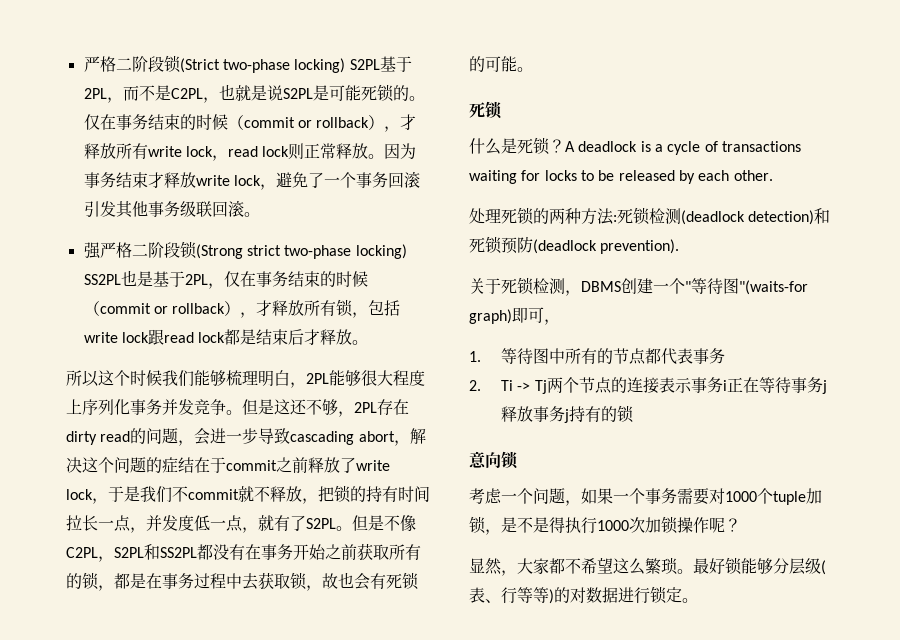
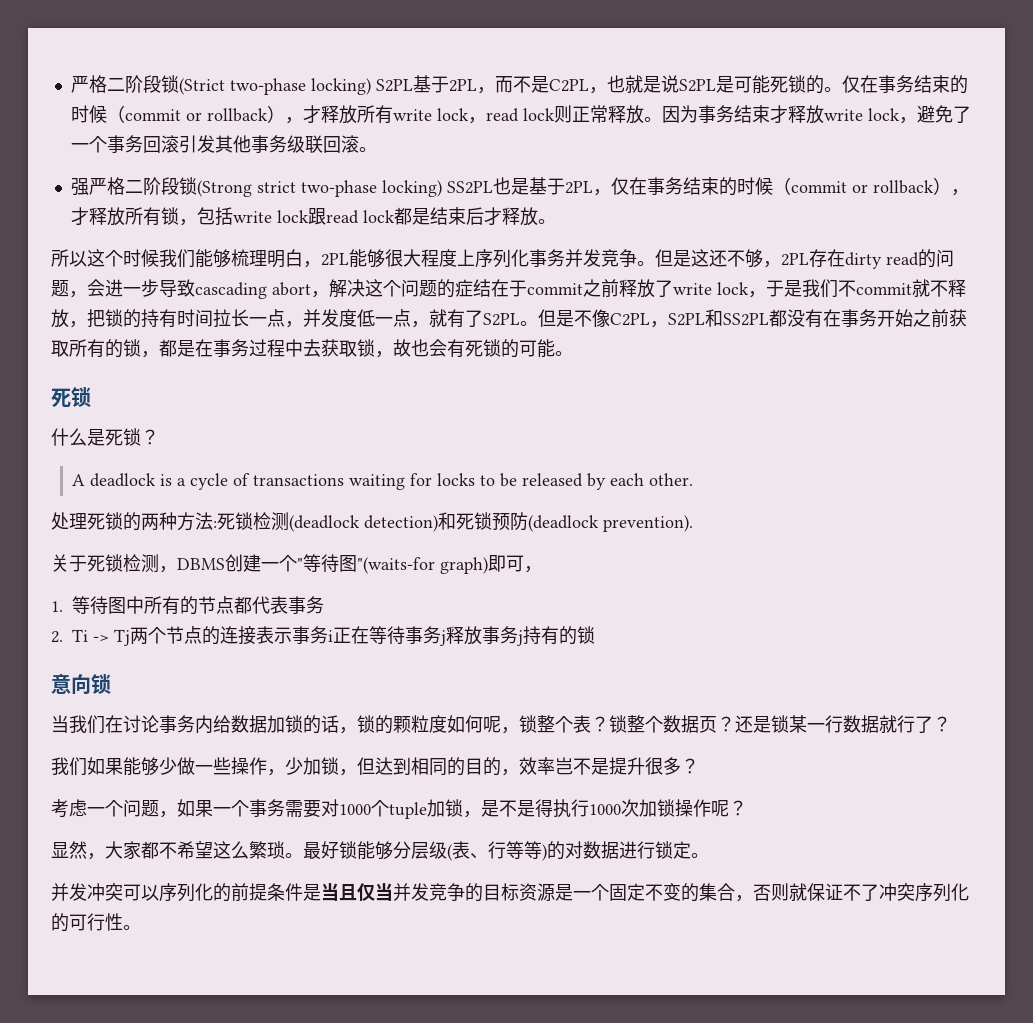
(565, 146) none -> (159, 437) //
(518, 460) none -> [51,715,951,734] [51,757,699,776] // 当我们在讨论事务内给数据加锁的话，锁的颗粒度如何呢，锁整个表？锁整个数据页？还是锁某一行数据就行了？ // 我们如果能够少做一些操作，少加锁，但达到相同的目的，效率岂不是提升很多？
(698, 600) none -> [51,883,969,902] [51,913,141,932] // 并发冲突可以序列化的前提条件是当且仅当并发竞争的目标资源是一个固定不变的集合，否则就保证不了冲突序列化的可行性。

